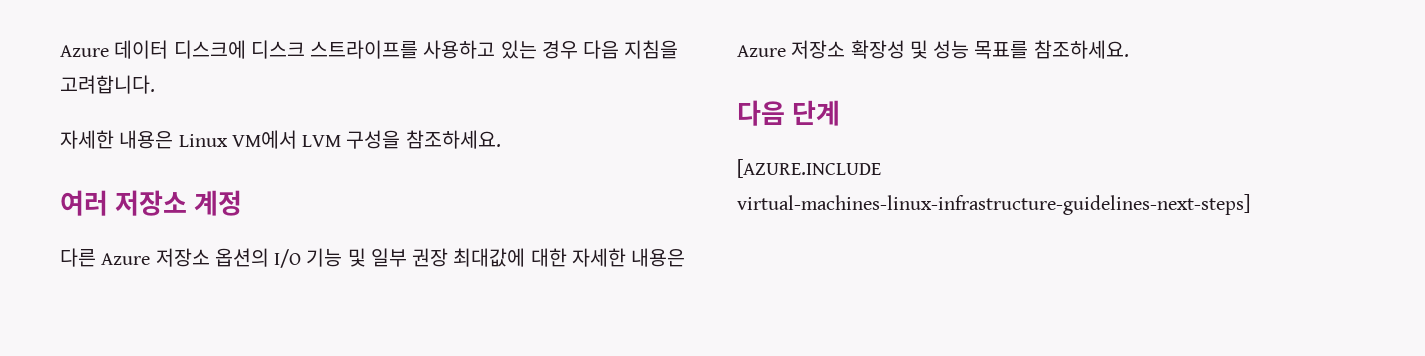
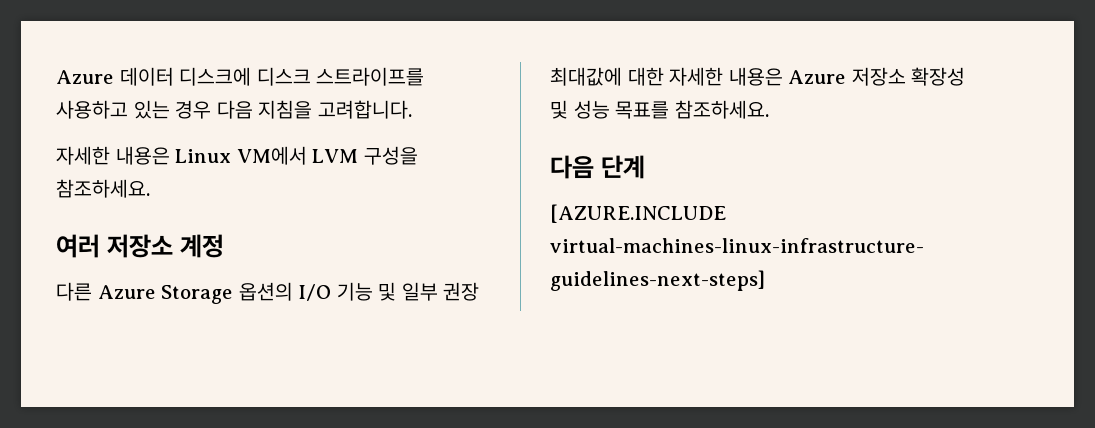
[155,248,210,267] 저장소 -> [161,285,234,304] Storage

